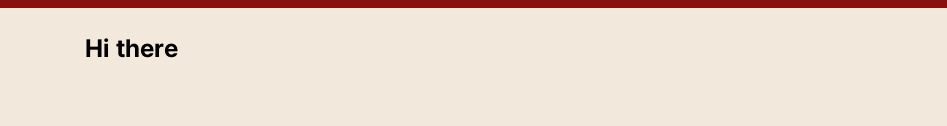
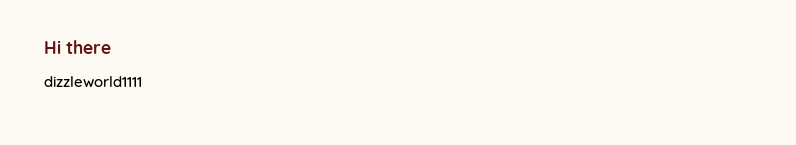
(178, 48) none -> [44,76,142,88] // dizzleworld1111

